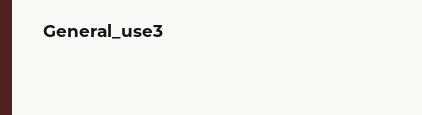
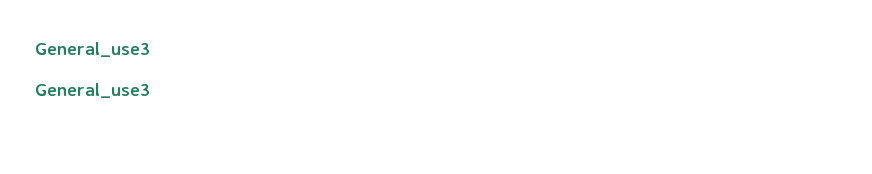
[43,24,163,39] General_use3 -> [35,42,150,57] [35,83,150,98] General_use3 // General_use3

